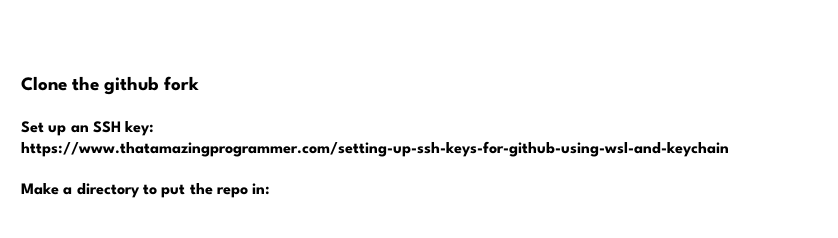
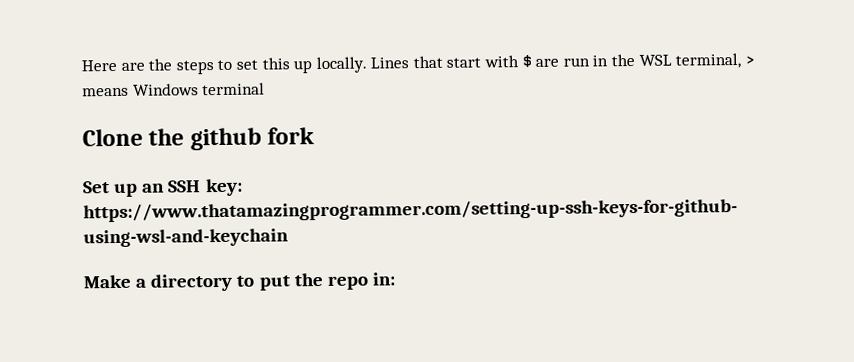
(21, 83) none -> [81,52,755,75] [82,82,266,97] Here are the steps to set this up locally. Lines that start with $ are run in the WSL terminal, > means Windows terminal //

